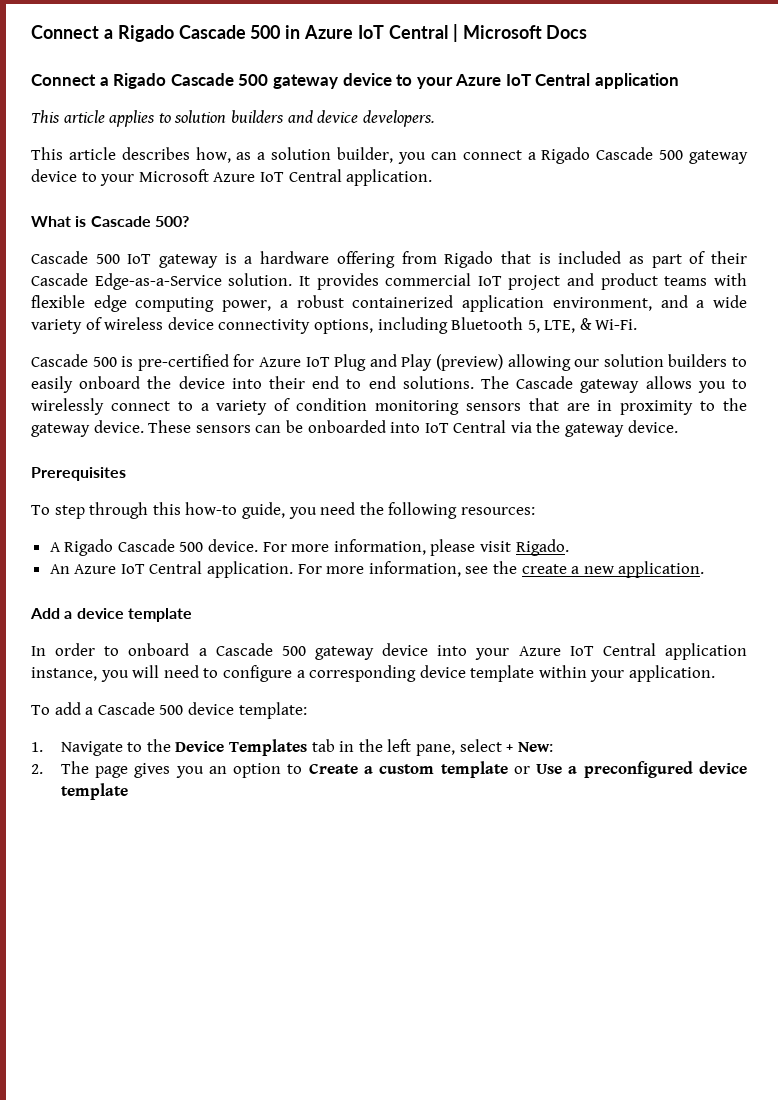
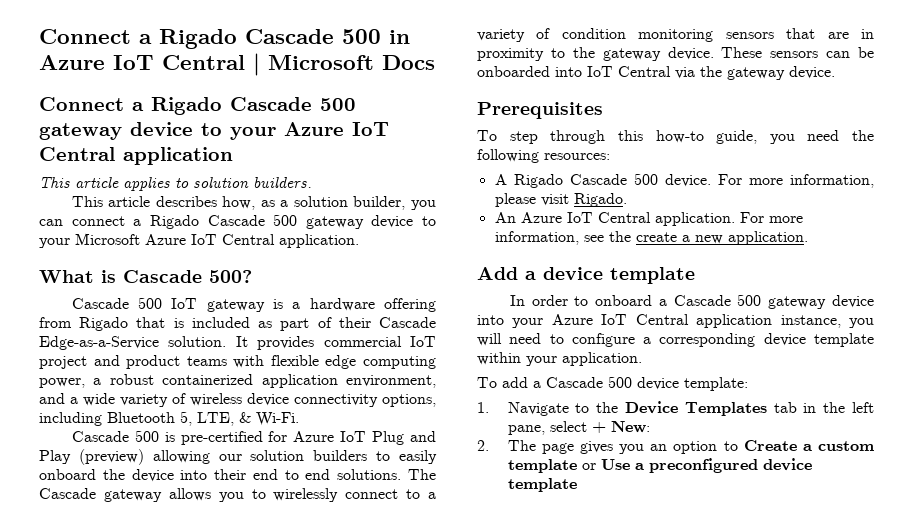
[230,110,435,127] builders and device developers. -> [253,177,312,188] builders.

